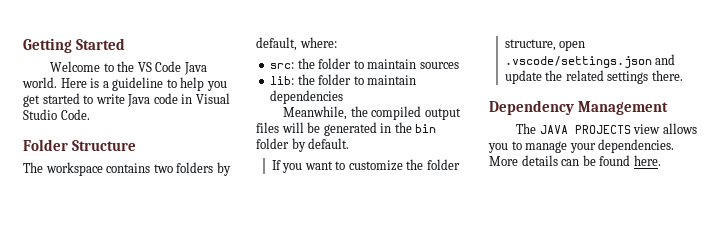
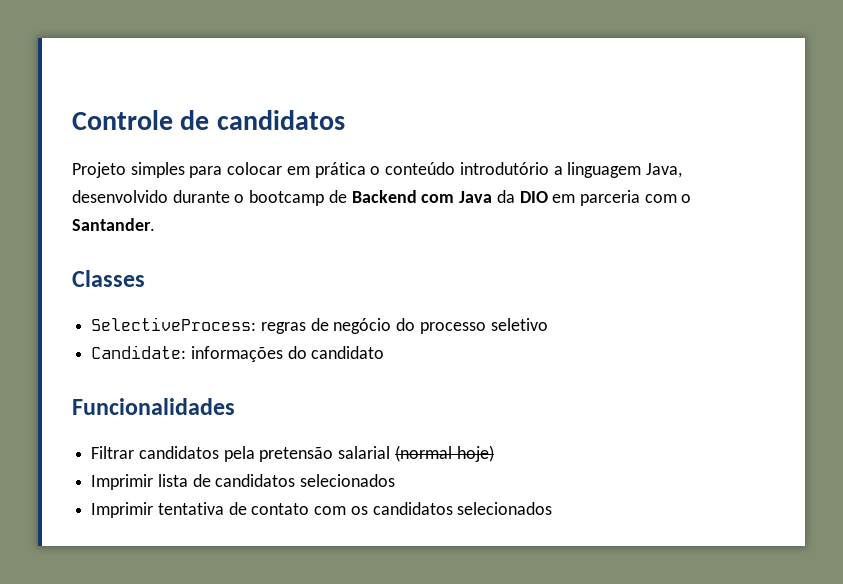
[23,38,126,53] [50,61,207,75] [22,77,227,91] [23,93,230,107] [23,109,90,120] [23,139,137,151] [23,162,231,176] [256,37,337,51] [270,58,459,69] [270,74,417,85] [270,90,344,104] [283,106,461,120] [256,122,437,136] [256,138,350,152] [271,159,460,173] [504,39,586,51] [504,54,676,68] [504,70,683,84] [489,100,669,115] [516,123,697,134] [488,139,675,153] [489,155,661,166] Getting Started // Welcome to the VS Code Java world. Here is a guideline to help you get started to write Java code in Visual Studio Code. // Folder Structure // The workspace contains two folders by default, where: // src: the folder to maintain sources // lib: the folder to maintain dependencies // Meanwhile, the compiled output files will be generated in the bin folder by default. // If you want to customize the folder structure, open .vscode/settings.json and update the related settings there. // Dependency Management // The JAVA PROJECTS view allows you to manage your dependencies. More details can be found here. -> [72,110,345,130] [72,162,682,178] [72,190,692,206] [72,218,155,231] [72,270,145,287] [91,317,548,334] [91,345,385,362] [72,398,235,415] [91,445,494,462] [91,474,396,490] [91,502,553,518] Controle de candidatos // Projeto simples para colocar em prática o conteúdo introdutório a linguagem Java, desenvolvido durante o bootcamp de Backend com Java da DIO em parceria com o Santander. // Classes // SelectiveProcess: regras de negócio do processo seletivo // Candidate: informações do candidato // Funcionalidades // Filtrar candidatos pela pretensão salarial (normal hoje) // Imprimir lista de candidatos selecionados // Imprimir tentativa de contato com os candidatos selecionados

